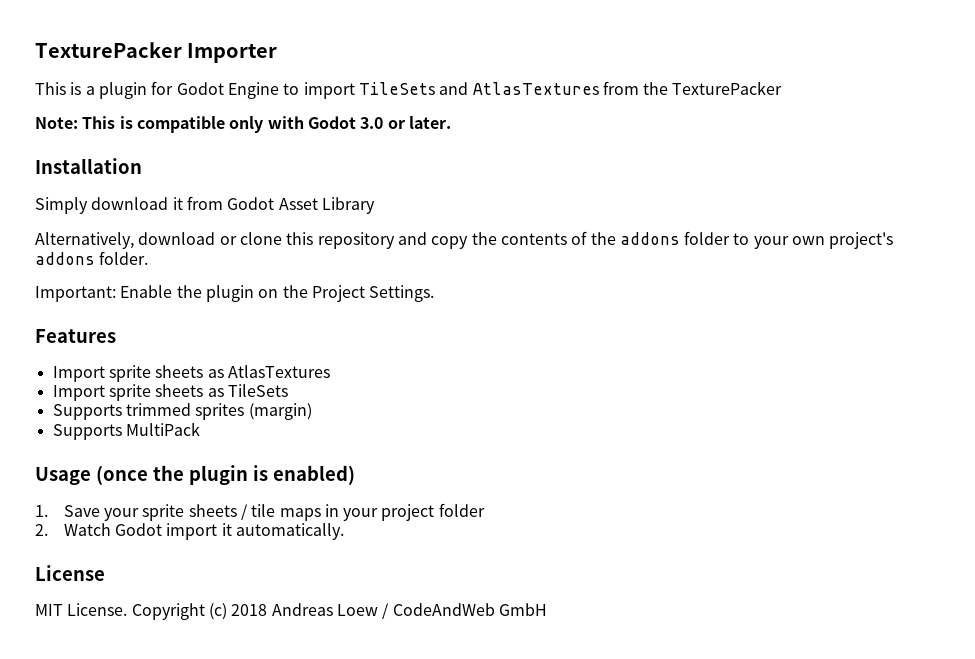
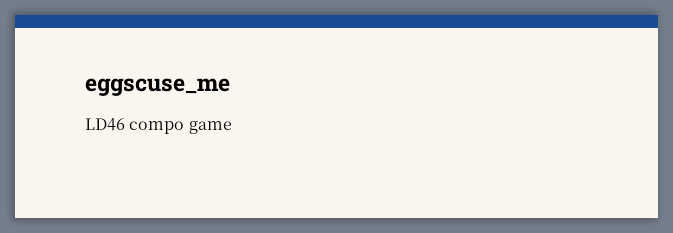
[35,42,278,63] [35,81,783,99] [35,116,451,133] [35,158,142,174] [35,196,375,214] [35,231,894,249] [35,251,149,265] [35,285,435,302] [35,329,116,343] [52,365,330,382] [52,384,288,401] [52,403,312,420] [52,422,200,440] [35,465,355,485] [35,503,485,521] [35,523,344,540] [35,565,105,581] [35,603,547,620] TexturePacker Importer // This is a plugin for Godot Engine to import TileSets and AtlasTextures from the TexturePacker // Note: This is compatible only with Godot 3.0 or later. // Installation // Simply download it from Godot Asset Library // Alternatively, download or clone this repository and copy the contents of the addons folder to your own project's addons folder. // Important: Enable the plugin on the Project Settings. // Features // Import sprite sheets as AtlasTextures // Import sprite sheets as TileSets // Supports trimmed sprites (margin) // Supports MultiPack // Usage (once the plugin is enabled) // 1. Save your sprite sheets / tile maps in your project folder // 2. Watch Godot import it automatically. // License // MIT License. Copyright (c) 2018 Andreas Loew / CodeAndWeb GmbH -> [85,78,230,96] [85,118,232,134] eggscuse_me // LD46 compo game

